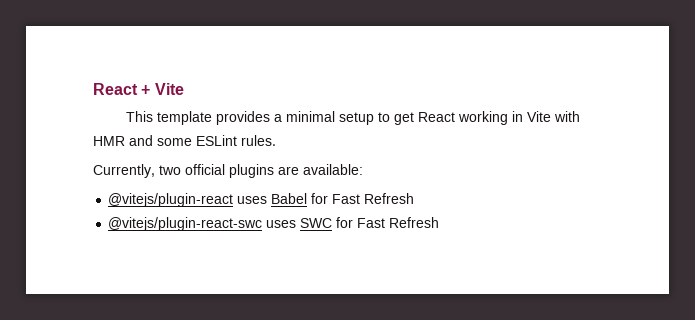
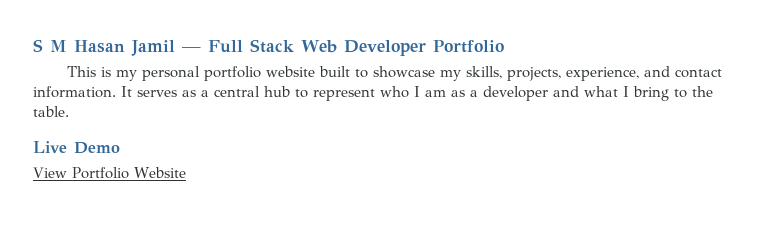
[93,83,184,95] [126,111,581,125] [93,135,276,146] [93,164,363,178] [108,193,415,207] [108,217,440,231] React + Vite // This template provides a minimal setup to get React working in Vite with HMR and some ESLint rules. // Currently, two official plugins are available: // @vitejs/plugin-react uses Babel for Fast Refresh // @vitejs/plugin-react-swc uses SWC for Fast Refresh -> [33,39,504,56] [67,66,723,81] [33,86,713,101] [33,106,69,117] [33,141,120,154] [33,167,186,179] S M Hasan Jamil — Full Stack Web Developer Portfolio // This is my personal portfolio website built to showcase my skills, projects, experience, and contact information. It serves as a central hub to represent who I am as a developer and what I bring to the table. // Live Demo // View Portfolio Website

